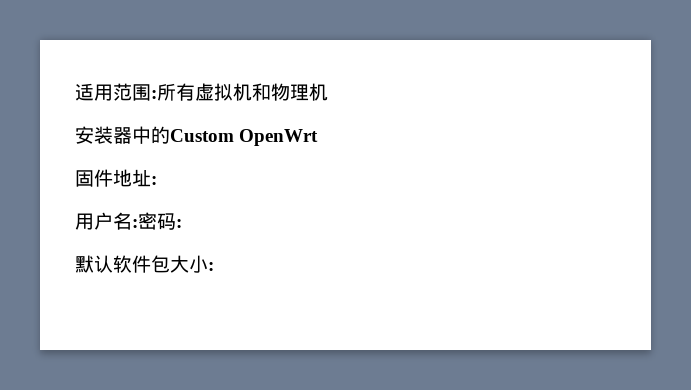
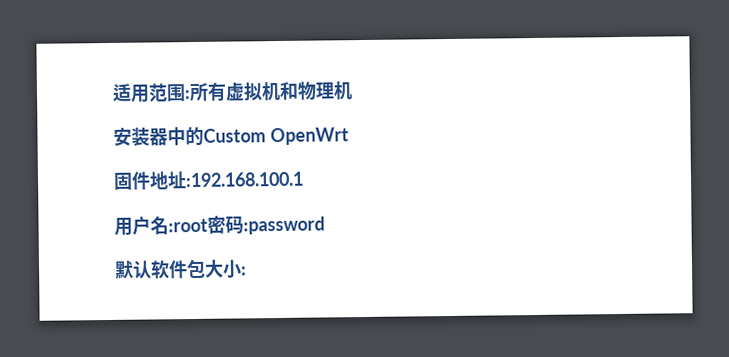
[151,176,157,185] : -> [185,171,304,188] :192.168.100.1
[132,212,182,230] :密码: -> [168,215,325,235] :root密码:password

